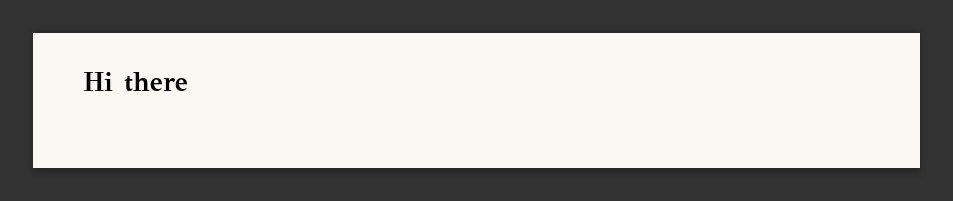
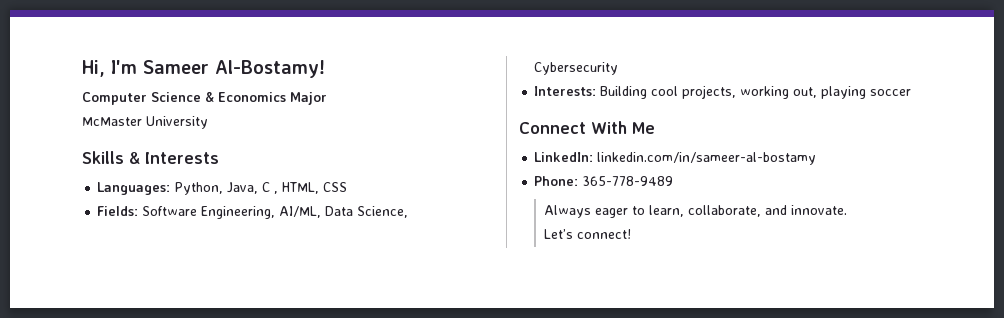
[83,72,188,92] Hi there -> [82,60,325,78] [82,91,327,105] [82,116,208,129] [82,151,219,164] [97,182,348,195] [97,206,409,219] [534,62,619,75] [534,85,912,99] [519,121,655,134] [534,152,817,165] [534,176,674,186] [543,205,847,218] [543,229,631,239] Hi, I'm Sameer Al-Bostamy! // Computer Science & Economics Major // McMaster University // Skills & Interests // Languages: Python, Java, C , HTML, CSS // Fields: Software Engineering, AI/ML, Data Science, Cybersecurity // Interests: Building cool projects, working out, playing soccer // Connect With Me // LinkedIn: linkedin.com/in/sameer-al-bostamy // Phone: 365-778-9489 // Always eager to learn, collaborate, and innovate. // Let’s connect!

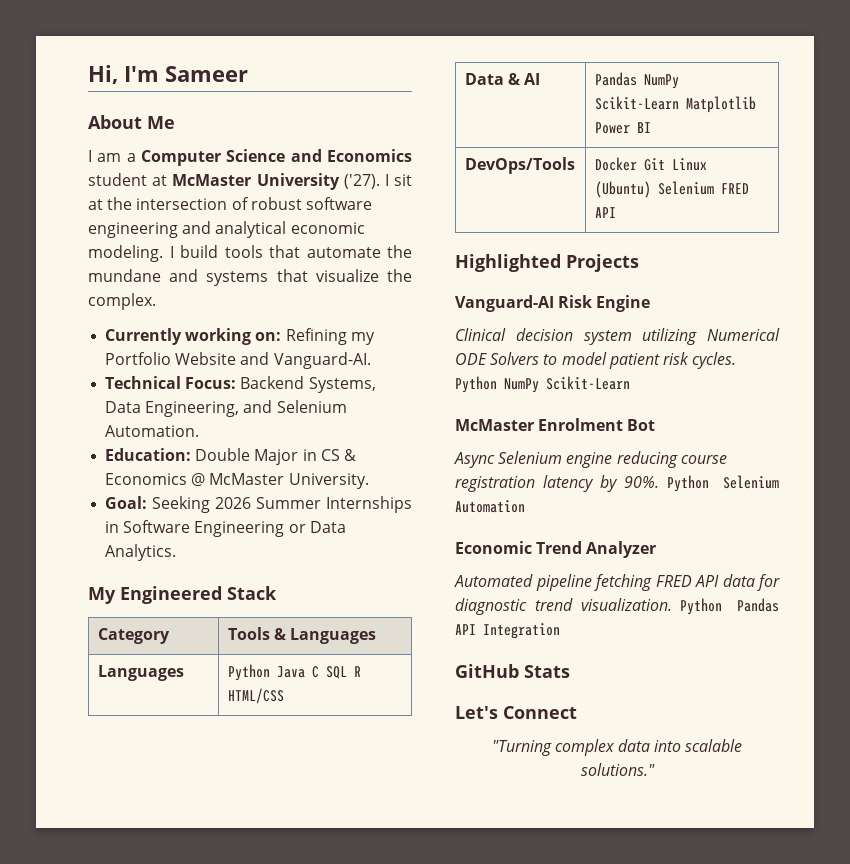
[215,60,325,78] [82,91,327,105] [82,116,208,129] [82,151,219,164] [97,182,348,195] [97,206,409,219] [534,62,619,75] [534,85,912,99] [519,121,655,134] [534,152,817,165] [534,176,674,186] [543,205,847,218] [543,229,631,239] Al-Bostamy! // Computer Science & Economics Major // McMaster University // Skills & Interests // Languages: Python, Java, C , HTML, CSS // Fields: Software Engineering, AI/ML, Data Science, Cybersecurity // Interests: Building cool projects, working out, playing soccer // Connect With Me // LinkedIn: linkedin.com/in/sameer-al-bostamy // Phone: 365-778-9489 // Always eager to learn, collaborate, and innovate. // Let’s connect! -> [88,115,175,129] [88,149,412,166] [88,173,412,190] [88,197,372,210] [88,221,365,238] [88,245,412,262] [88,269,412,286] [88,293,156,310] [105,328,375,345] [105,352,371,369] [105,376,376,393] [105,400,347,417] [105,425,200,437] [105,448,356,465] [105,473,369,489] [105,496,412,513] [105,520,346,537] [105,544,177,561] [88,586,277,604] [97,628,170,644] [227,627,376,644] [97,665,184,681] [227,664,361,681] [227,688,284,704] [464,73,541,85] [594,72,679,89] [594,96,756,113] [594,122,651,134] [464,157,575,174] [594,157,707,171] [594,181,749,198] [594,207,616,218] [455,254,639,272] [455,295,651,312] [455,328,780,345] [455,352,737,369] [455,376,630,393] [455,418,656,431] [454,451,727,468] [455,475,779,492] [455,500,525,513] [455,541,657,558] [454,574,780,591] [455,598,779,615] [455,623,560,639] [455,664,570,678] [455,706,577,719] [491,739,743,756] [580,763,655,776] // About Me // I am a Computer Science and Economics student at McMaster University ('27). I sit at the intersection of robust software engineering and analytical economic modeling. I build tools that automate the mundane and systems that visualize the complex. // Currently working on: Refining my Portfolio Website and Vanguard-AI. // Technical Focus: Backend Systems, Data Engineering, and Selenium Automation. // Education: Double Major in CS & Economics @ McMaster University. // Goal: Seeking 2026 Summer Internships in Software Engineering or Data Analytics. // My Engineered Stack // Category | Tools & Languages // Languages | Python Java C SQL R HTML/CSS // Data & AI | Pandas NumPy Scikit-Learn Matplotlib Power BI // DevOps/Tools | Docker Git Linux (Ubuntu) Selenium FRED API // Highlighted Projects // Vanguard-AI Risk Engine // Clinical decision system utilizing Numerical ODE Solvers to model patient risk cycles. Python NumPy Scikit-Learn // McMaster Enrolment Bot // Async Selenium engine reducing course registration latency by 90%. Python Selenium Automation // Economic Trend Analyzer // Automated pipeline fetching FRED API data for diagnostic trend visualization. Python Pandas API Integration // GitHub Stats // Let's Connect // "Turning complex data into scalable solutions."

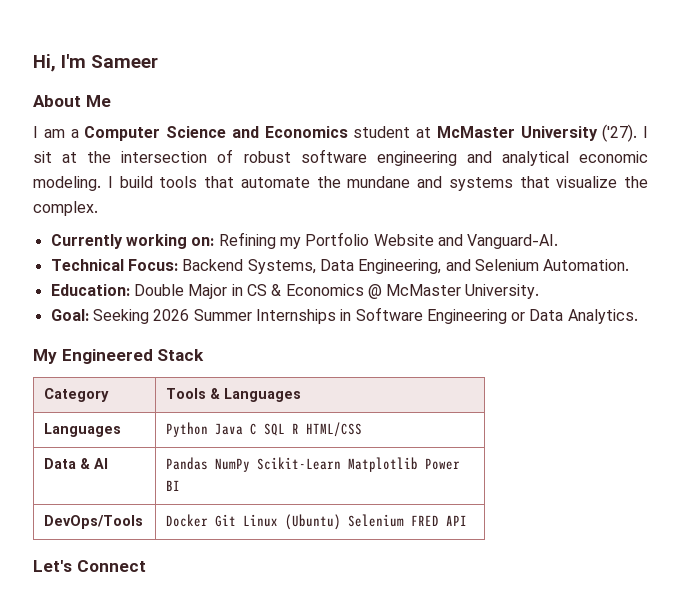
[455,254,639,272] [455,295,651,312] [455,328,780,345] [455,352,737,369] [455,376,630,393] [455,418,656,431] [454,451,727,468] [455,475,779,492] [455,500,525,513] [455,541,657,558] [454,574,780,591] [455,598,779,615] [455,623,560,639] [455,664,570,678] [455,706,577,719] [491,739,743,756] [580,763,655,776] Highlighted Projects // Vanguard-AI Risk Engine // Clinical decision system utilizing Numerical ODE Solvers to model patient risk cycles. Python NumPy Scikit-Learn // McMaster Enrolment Bot // Async Selenium engine reducing course registration latency by 90%. Python Selenium Automation // Economic Trend Analyzer // Automated pipeline fetching FRED API data for diagnostic trend visualization. Python Pandas API Integration // GitHub Stats // Let's Connect // "Turning complex data into scalable solutions." -> [33,560,146,572] Let's Connect

